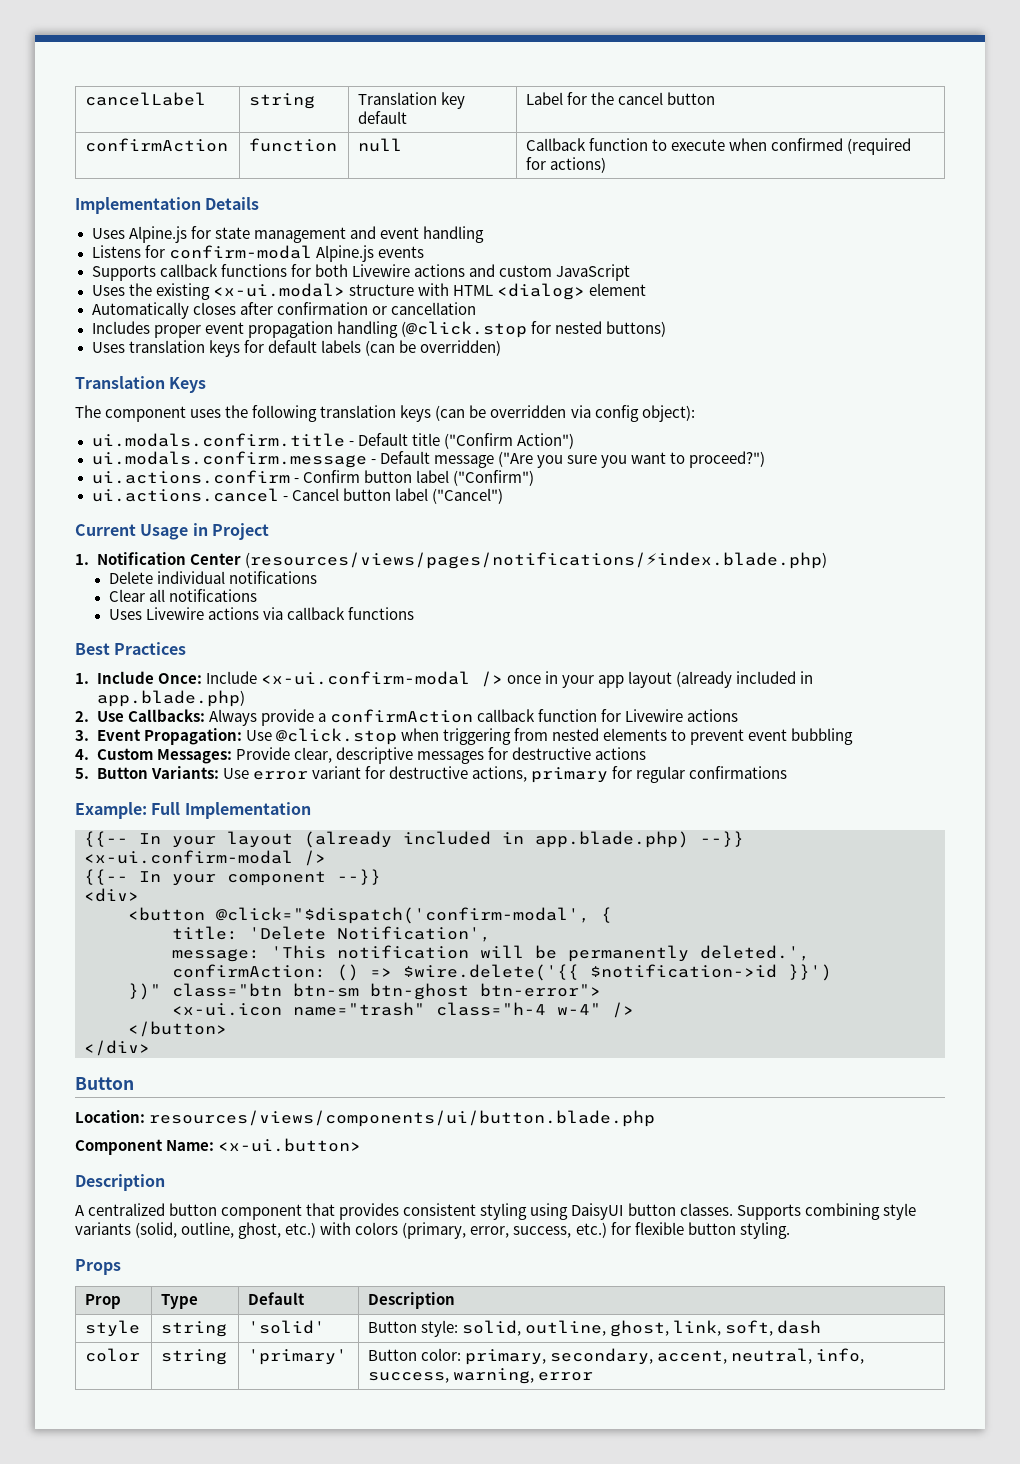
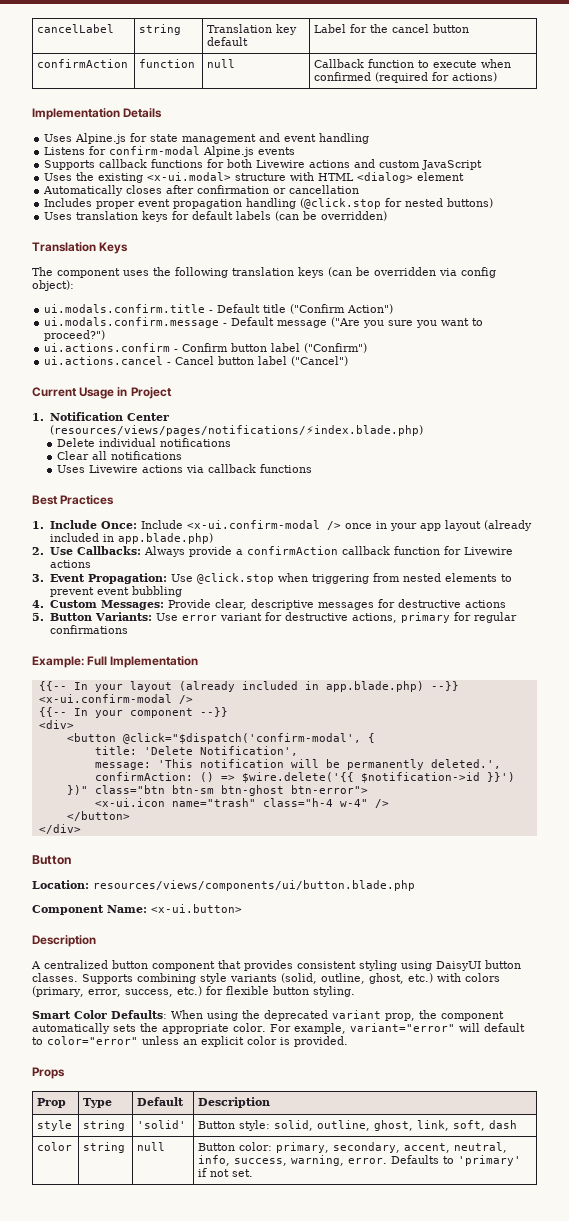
(790, 1230) none -> [32,1010,504,1021] [32,1023,525,1034] [32,1036,348,1047] // Smart Color Defaults: When using the deprecated variant prop, the component automatically sets the appropriate color. For example, variant="error" will default to color="error" unless an explicit color is provided.
[248,1349,348,1365] 'primary' -> [137,1142,166,1151] null
[538,1372,594,1381] error -> [348,1155,522,1166] [198,1168,254,1177] error. Defaults to 'primary' if not set.

